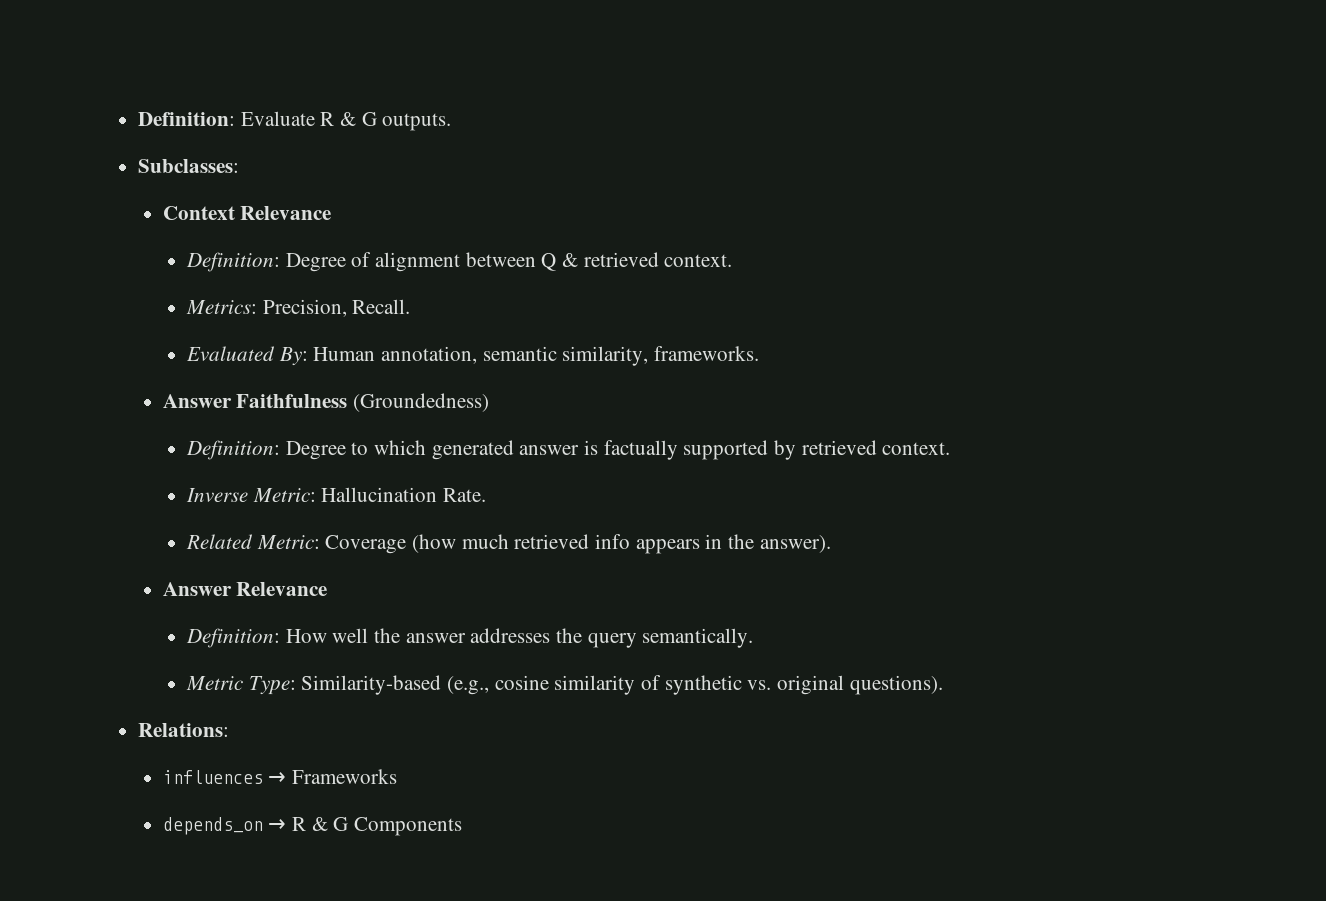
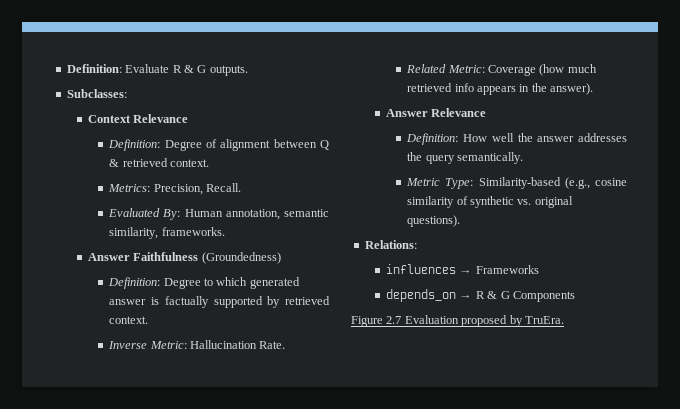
(462, 826) none -> [351,315,564,327] // Figure 2.7 Evaluation proposed by TruEra.

